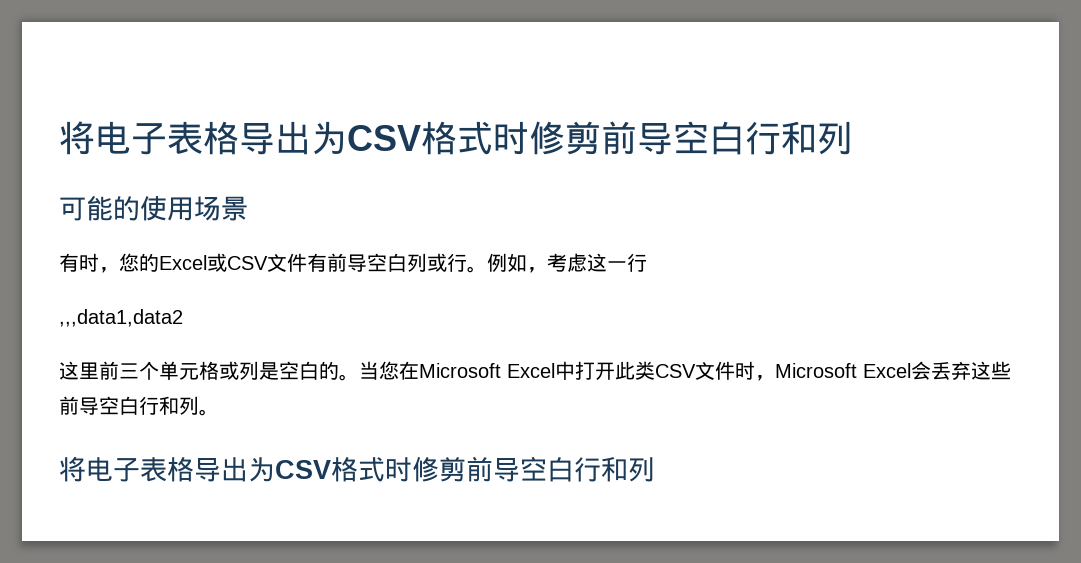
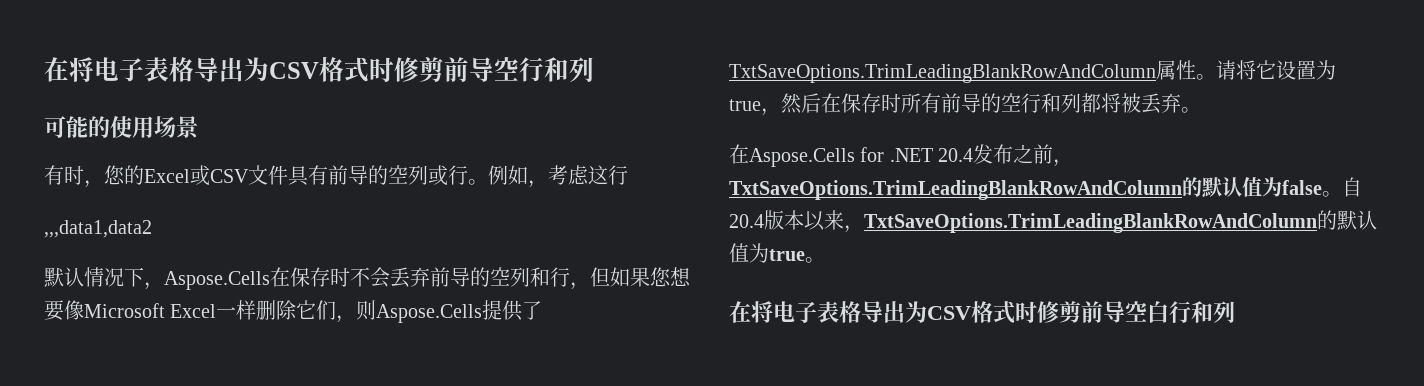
[59,121,745,155] 将电子表格导出为CSV格式时修剪前导空白 -> [44,57,519,83] 在将电子表格导出为CSV格式时修剪前导空
[307,253,407,272] 有前导空白 -> [288,165,408,186] 具有前导的空
[607,261,627,270] 一 -> (608, 175) none
[59,361,1011,381] [59,396,219,416] 这里前三个单元格或列是空白的。当您在Microsoft Excel中打开此类CSV文件时，Microsoft Excel会丢弃这些前导空白行和列。 // -> [44,267,691,290] [44,300,543,323] [729,60,1336,83] [729,93,1201,116] [729,144,1074,167] [729,177,1362,200] [729,210,1377,233] [729,243,825,263] [729,301,751,323] 默认情况下，Aspose.Cells在保存时不会丢弃前导的空列和行，但如果您想要像Microsoft Excel一样删除它们，则Aspose.Cells提供了TxtSaveOptions.TrimLeadingBlankRowAndColumn属性。请将它设置为true，然后在保存时所有前导的空行和列都将被丢弃。 // 在Aspose.Cells for .NET 20.4发布之前，TxtSaveOptions.TrimLeadingBlankRowAndColumn的默认值为false。自20.4版本以来，TxtSaveOptions.TrimLeadingBlankRowAndColumn的默认值为true。 // 在

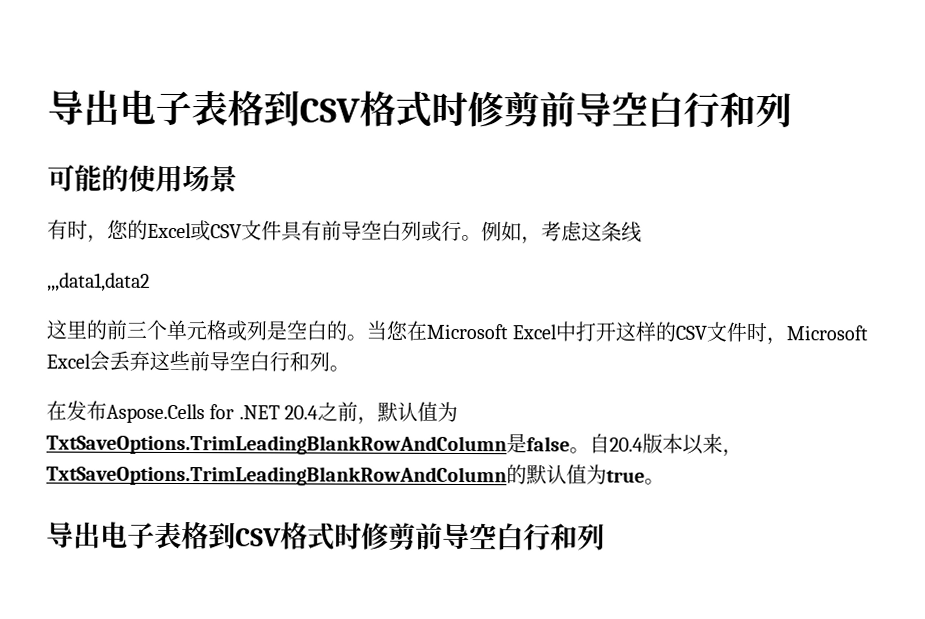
[44,57,519,83] 在将电子表格导出为CSV格式时修剪前导空 -> [47,89,684,128] 导出电子表格到CSV格式时修剪前导空白
[368,165,408,185] 的空 -> [361,220,402,241] 空白
[608,165,628,185] 行 -> [601,221,642,243] 条线
[44,267,691,290] [44,300,543,323] [729,60,1336,83] [729,93,1201,116] [729,144,749,164] 默认情况下，Aspose.Cells在保存时不会丢弃前导的空列和行，但如果您想要像Microsoft Excel一样删除它们，则Aspose.Cells提供了TxtSaveOptions.TrimLeadingBlankRowAndColumn属性。请将它设置为true，然后在保存时所有前导的空行和列都将被丢弃。 // 在 -> [46,319,869,346] [46,350,350,372] [46,400,107,421] 这里的前三个单元格或列是空白的。当您在Microsoft Excel中打开这样的CSV文件时，Microsoft Excel会丢弃这些前导空白行和列。 // 在发布
[973,144,1074,167] [729,177,1282,200] 发布之前，TxtSaveOptions.TrimLeadingBlankRowAndColumn的默认值为 -> [317,401,459,425] [46,433,527,456] 之前，默认值为TxtSaveOptions.TrimLeadingBlankRowAndColumn是
[729,301,927,323] 在将电子表格导出为 -> [46,521,236,550] 导出电子表格到

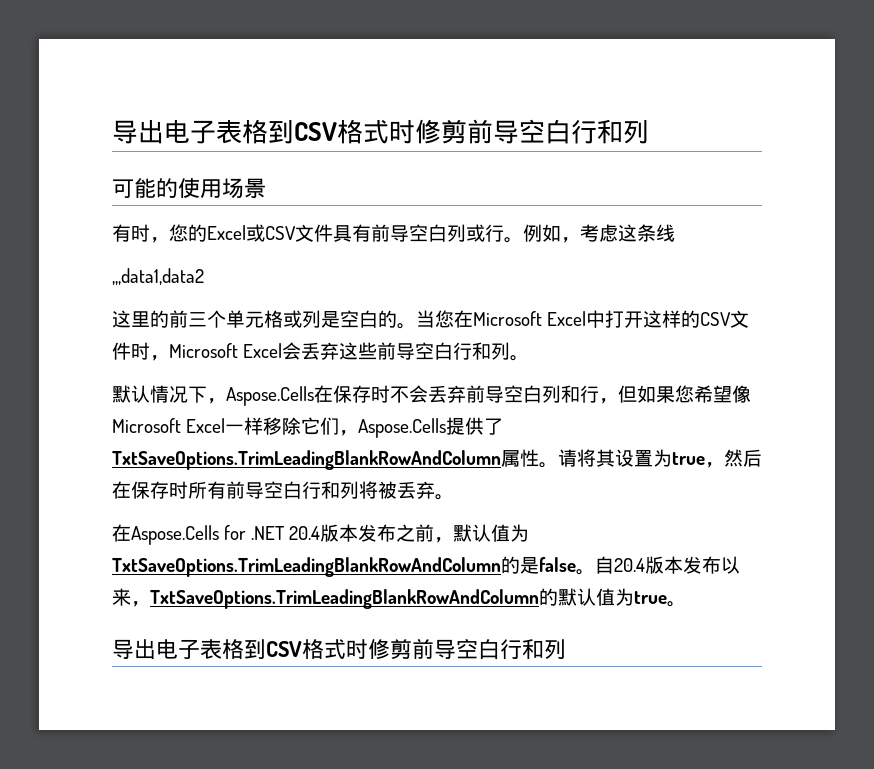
[46,400,107,421] 在发布 -> [112,385,751,406] [112,417,504,438] [112,449,762,470] [112,481,454,500] [112,524,131,542] 默认情况下，Aspose.Cells在保存时不会丢弃前导空白列和行，但如果您希望像Microsoft Excel一样移除它们，Aspose.Cells提供了TxtSaveOptions.TrimLeadingBlankRowAndColumn属性。请将其设置为true，然后在保存时所有前导空白行和列将被丢弃。 // 在
(319, 412) none -> [320,524,397,542] 版本发布
(507, 445) none -> [500,556,520,574] 的
(683, 443) none -> [682,556,721,574] 发布

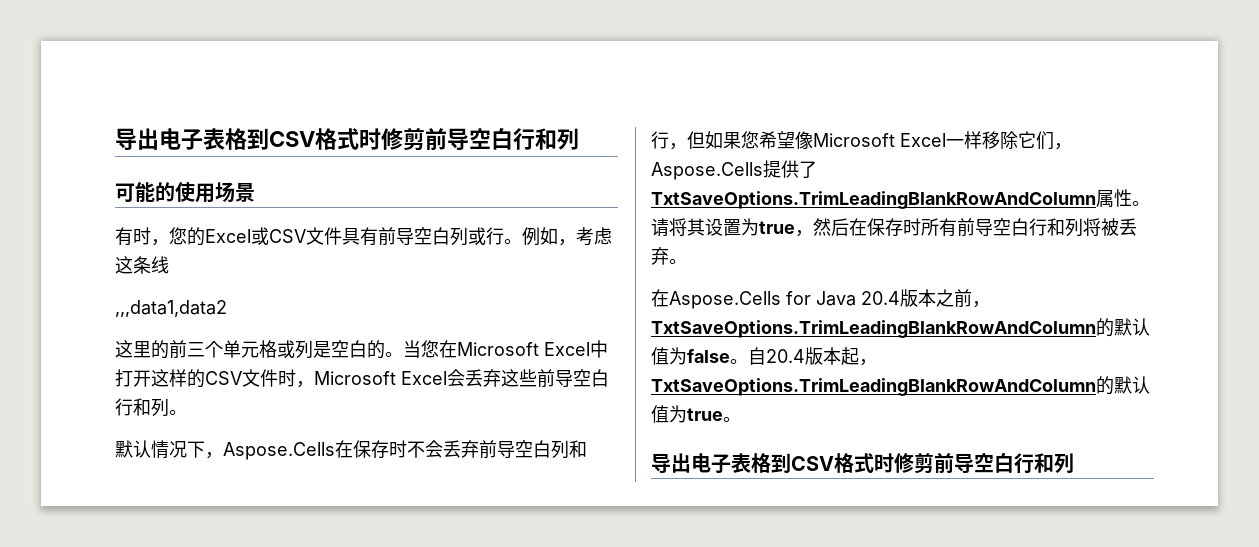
[251,524,530,543] [112,556,539,577] .NET 20.4版本发布之前，默认值为TxtSaveOptions.TrimLeadingBlankRowAndColumn的是 -> [816,289,990,308] [651,318,1150,338] [651,347,687,365] Java 20.4版本之前，TxtSaveOptions.TrimLeadingBlankRowAndColumn的默认值为
[682,556,740,574] [112,588,131,606] 发布以来 -> [841,347,859,365] 起

